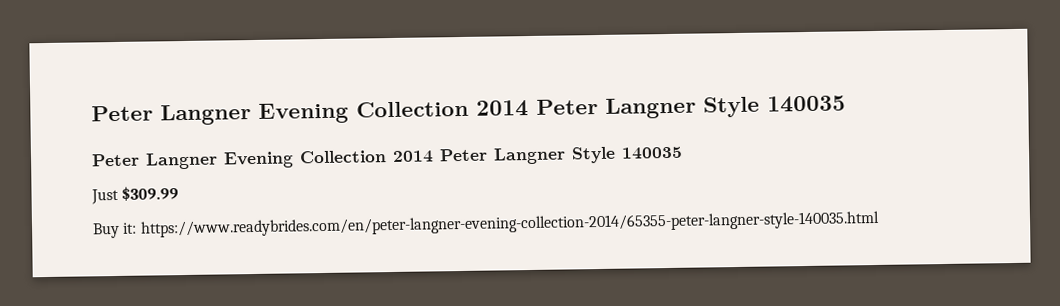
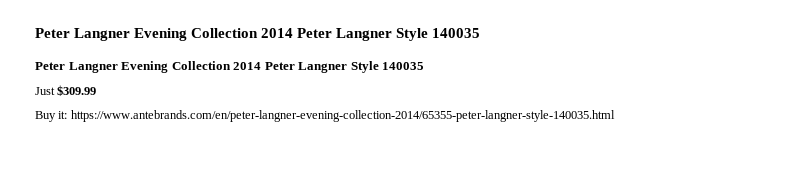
[139,210,880,238] https://www.readybrides.com/en/peter-langner-evening-collection-2014/65355-peter-langner-style-140035.html -> [70,110,615,122] https://www.antebrands.com/en/peter-langner-evening-collection-2014/65355-peter-langner-style-140035.html

